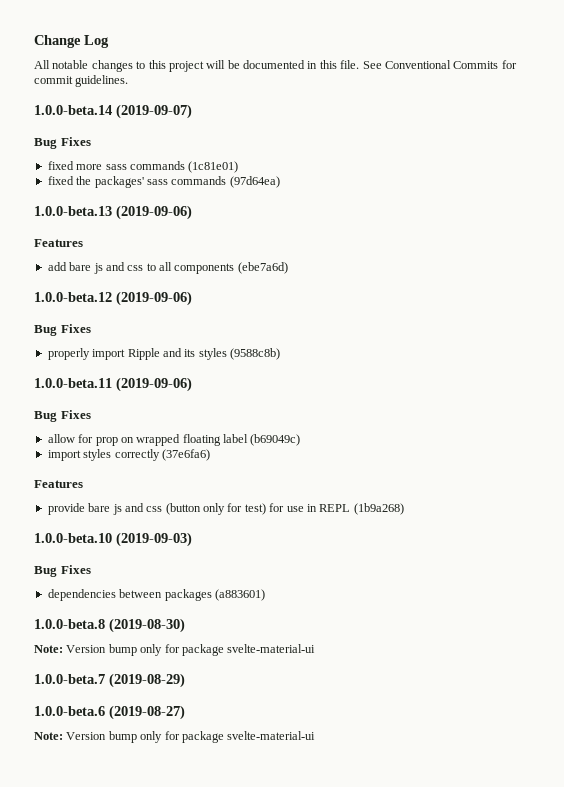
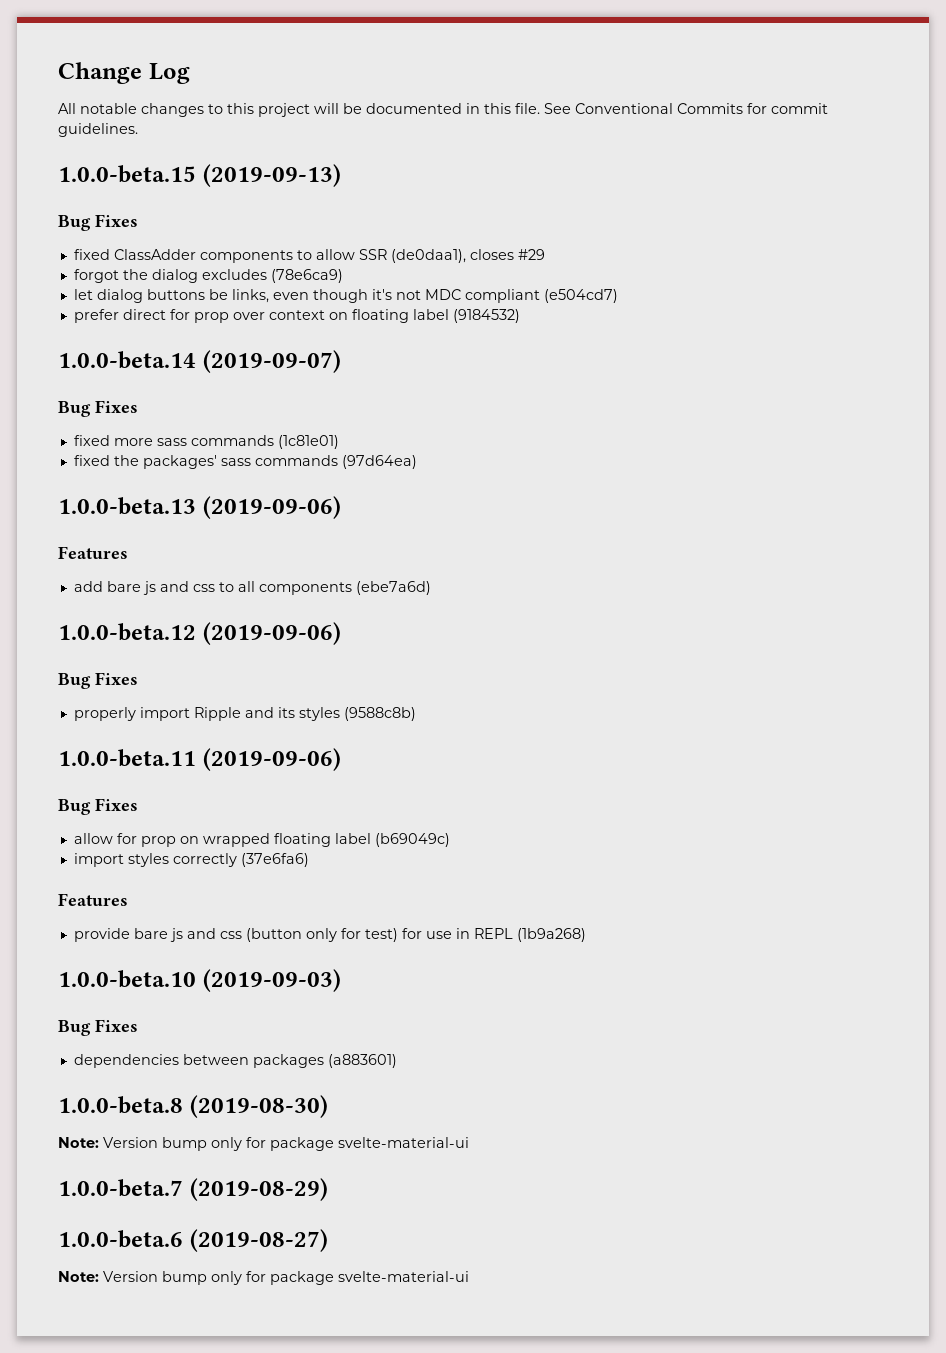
(129, 81) none -> [58,164,341,187] [58,214,138,231] [73,249,545,263] [73,269,343,283] [73,289,618,303] [73,309,520,323] // 1.0.0-beta.15 (2019-09-13) // Bug Fixes // fixed ClassAdder components to allow SSR (de0daa1), closes #29 // forgot the dialog excludes (78e6ca9) // let dialog buttons be links, even though it's not MDC compliant (e504cd7) // prefer direct for prop over context on floating label (9184532)

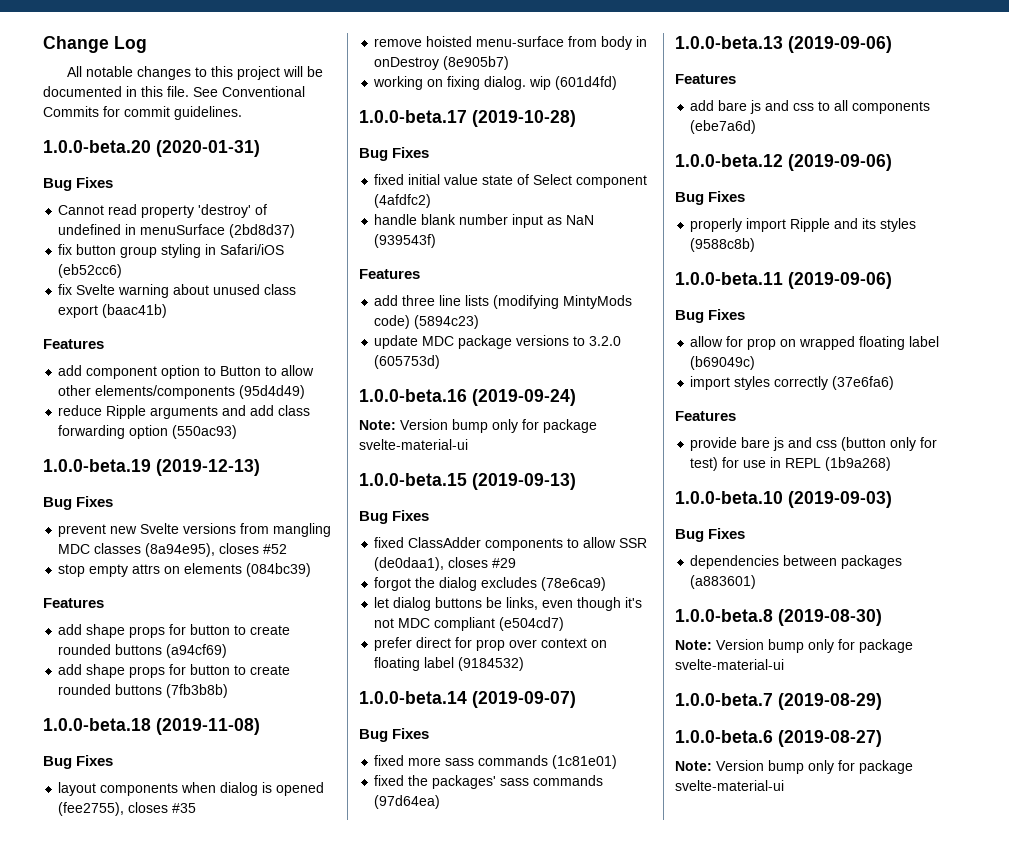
(138, 130) none -> [43,140,260,157] [43,177,114,191] [58,204,268,218] [58,224,296,238] [58,244,285,258] [58,264,123,278] [58,284,297,298] [58,304,168,318] [43,339,104,349] [58,365,315,379] [58,385,306,399] [58,405,311,419] [58,425,238,439] [43,459,260,476] [43,496,114,510] [58,523,332,537] [58,543,288,557] [58,563,312,577] [43,598,104,608] [58,624,291,638] [58,644,228,658] [58,664,291,678] [58,684,229,698] [43,718,260,735] [43,755,114,769] [58,782,325,796] [58,802,197,816] [374,36,648,50] [374,56,510,70] [373,76,618,90] [359,110,576,127] [359,147,430,161] [374,174,648,188] [374,194,432,208] [374,214,595,228] [374,234,437,248] [359,269,420,279] [374,295,633,309] [374,315,480,329] [374,335,622,349] [374,355,441,369] [359,389,576,406] [359,419,597,433] [359,439,468,450] // 1.0.0-beta.20 (2020-01-31) // Bug Fixes // Cannot read property 'destroy' of undefined in menuSurface (2bd8d37) // fix button group styling in Safari/iOS (eb52cc6) // fix Svelte warning about unused class export (baac41b) // Features // add component option to Button to allow other elements/components (95d4d49) // reduce Ripple arguments and add class forwarding option (550ac93) // 1.0.0-beta.19 (2019-12-13) // Bug Fixes // prevent new Svelte versions from mangling MDC classes (8a94e95), closes #52 // stop empty attrs on elements (084bc39) // Features // add shape props for button to create rounded buttons (a94cf69) // add shape props for button to create rounded buttons (7fb3b8b) // 1.0.0-beta.18 (2019-11-08) // Bug Fixes // layout components when dialog is opened (fee2755), closes #35 // remove hoisted menu-surface from body in onDestroy (8e905b7) // working on fixing dialog. wip (601d4fd) // 1.0.0-beta.17 (2019-10-28) // Bug Fixes // fixed initial value state of Select component (4afdfc2) // handle blank number input as NaN (939543f) // Features // add three line lists (modifying MintyMods code) (5894c23) // update MDC package versions to 3.2.0 (605753d) // 1.0.0-beta.16 (2019-09-24) // Note: Version bump only for package svelte-material-ui

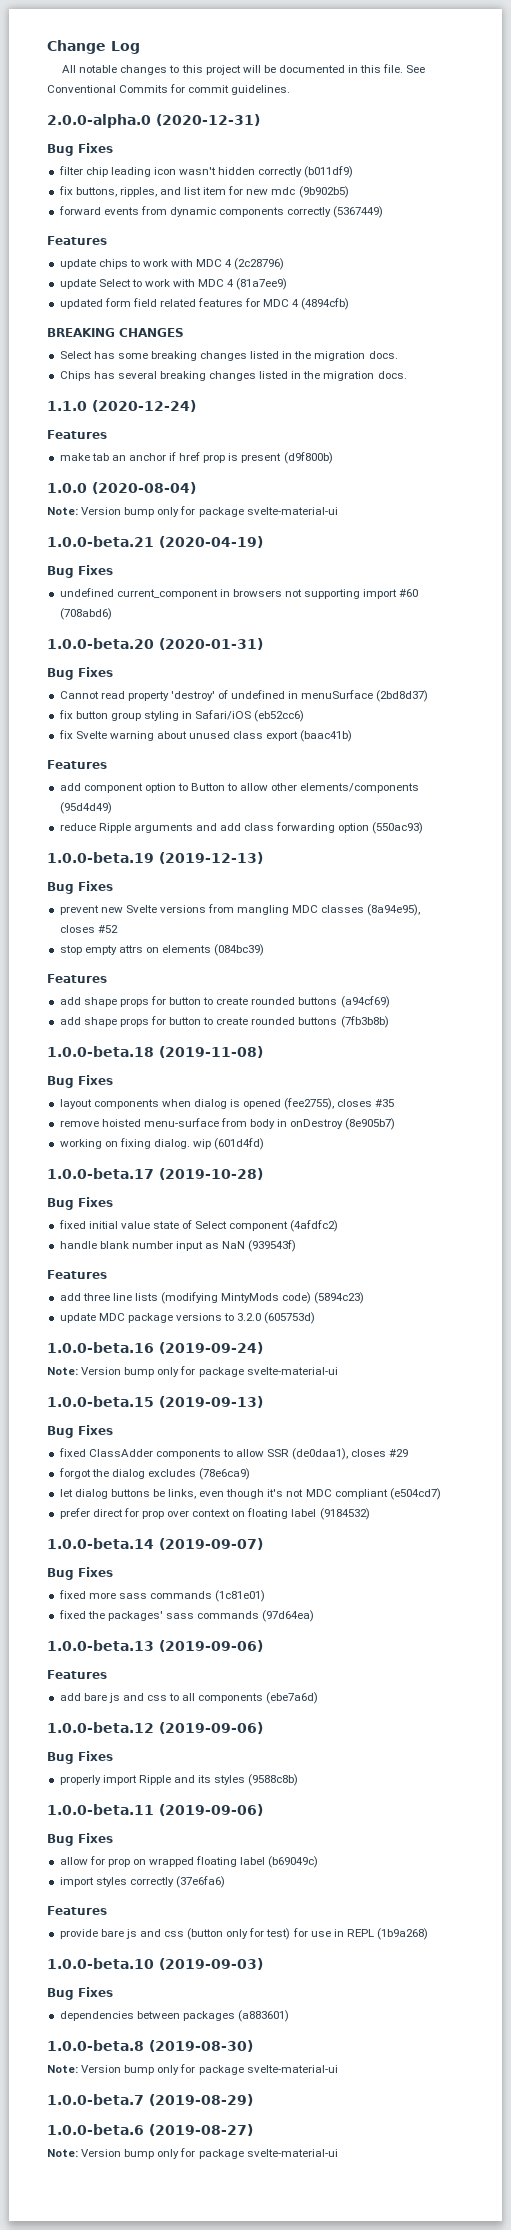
(242, 113) none -> [47,114,260,128] [47,143,113,156] [58,166,354,178] [58,186,349,198] [58,206,384,218] [47,236,107,245] [59,258,285,270] [59,278,288,290] [59,298,350,310] [47,328,184,337] [59,351,398,361] [59,371,407,381] [47,400,196,412] [47,430,107,439] [59,452,333,464] [47,482,196,494] [47,506,338,517] [47,536,263,548] [47,565,113,578] [59,588,419,599] [59,608,112,620] // 2.0.0-alpha.0 (2020-12-31) // Bug Fixes // filter chip leading icon wasn't hidden correctly (b011df9) // fix buttons, ripples, and list item for new mdc (9b902b5) // forward events from dynamic components correctly (5367449) // Features // update chips to work with MDC 4 (2c28796) // update Select to work with MDC 4 (81a7ee9) // updated form field related features for MDC 4 (4894cfb) // BREAKING CHANGES // Select has some breaking changes listed in the migration docs. // Chips has several breaking changes listed in the migration docs. // 1.1.0 (2020-12-24) // Features // make tab an anchor if href prop is present (d9f800b) // 1.0.0 (2020-08-04) // Note: Version bump only for package svelte-material-ui // 1.0.0-beta.21 (2020-04-19) // Bug Fixes // undefined current_component in browsers not supporting import #60 (708abd6)

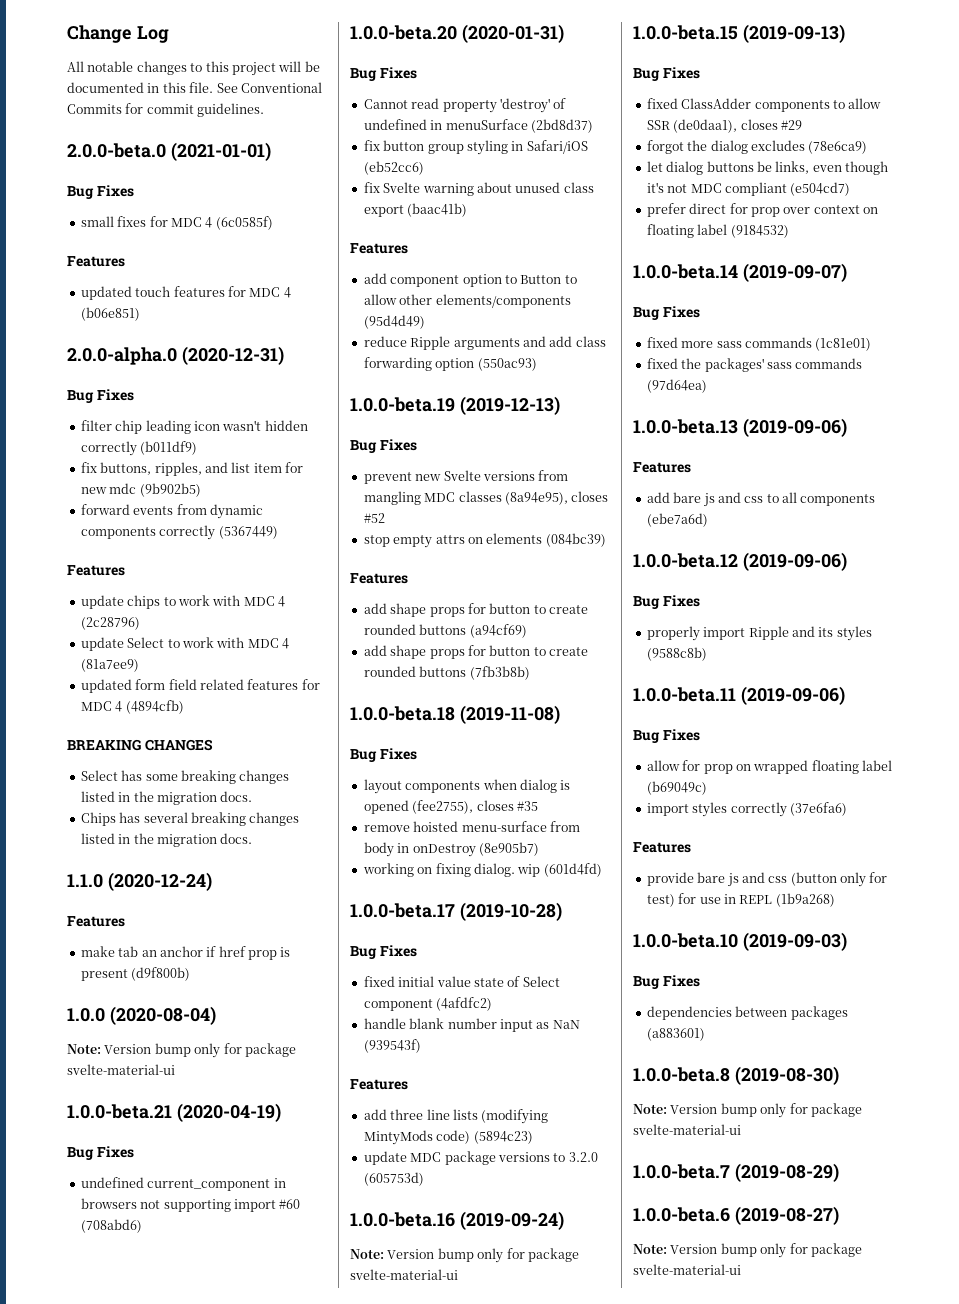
(291, 90) none -> [67,142,271,161] [67,185,134,199] [80,216,273,230] [67,256,125,267] [80,286,291,300] [80,307,140,321] // 2.0.0-beta.0 (2021-01-01) // Bug Fixes // small fixes for MDC 4 (6c0585f) // Features // updated touch features for MDC 4 (b06e851)

